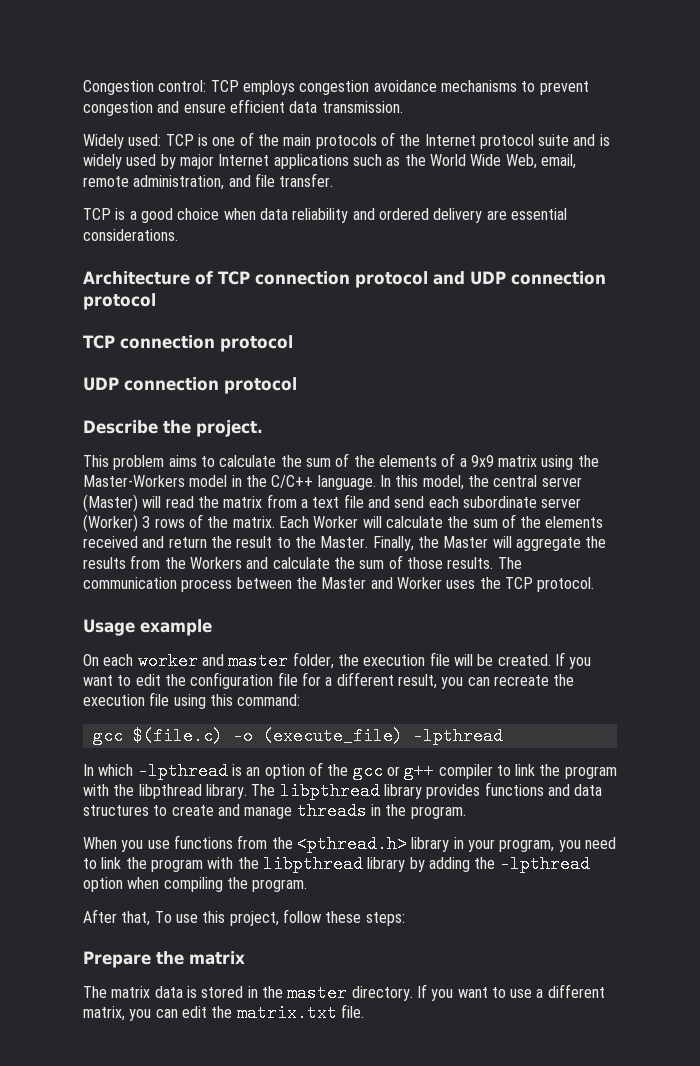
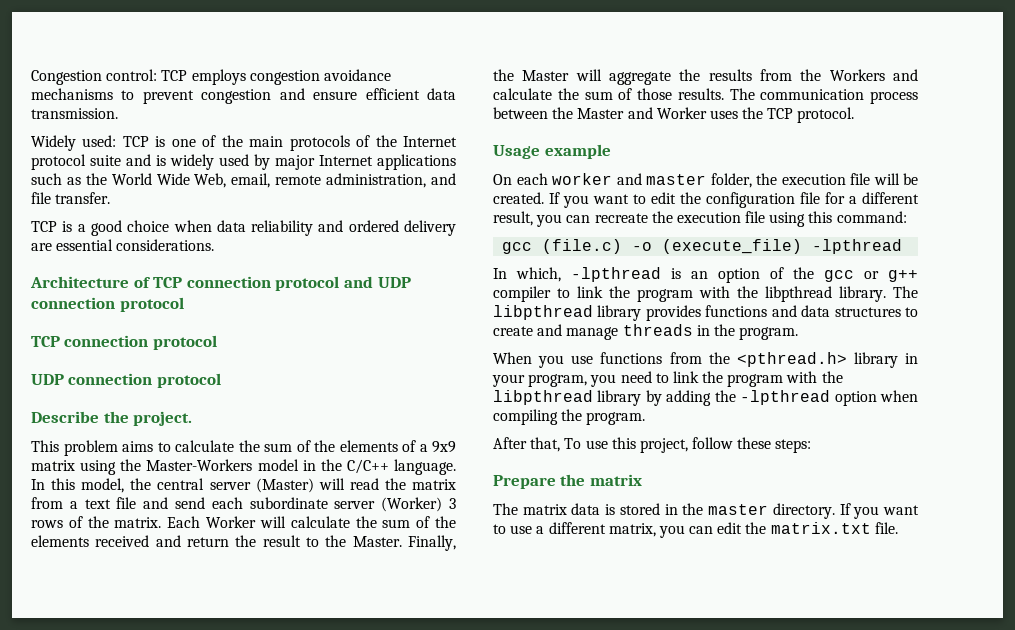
[132,727,223,745] $(file.c) -> [542,239,623,254] (file.c)
[98,764,134,776] which -> [516,267,561,282] which,

